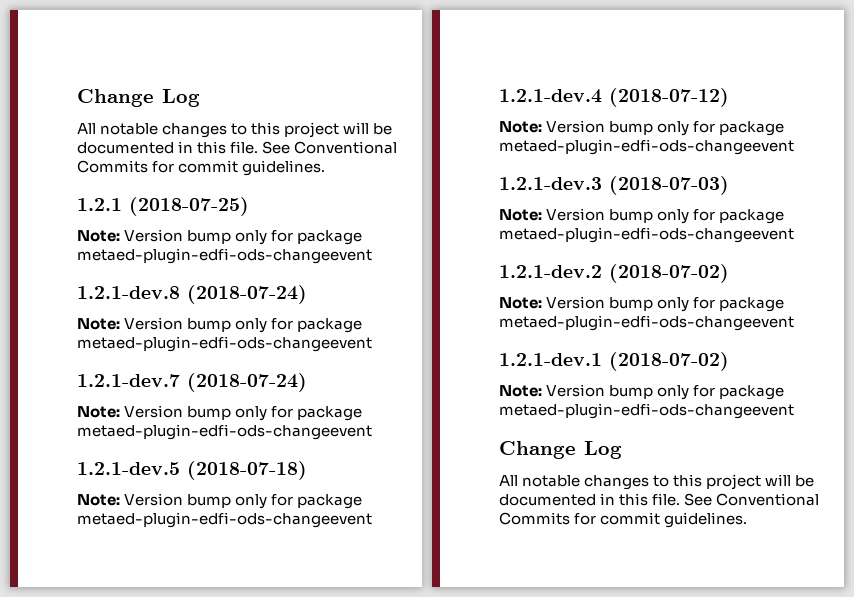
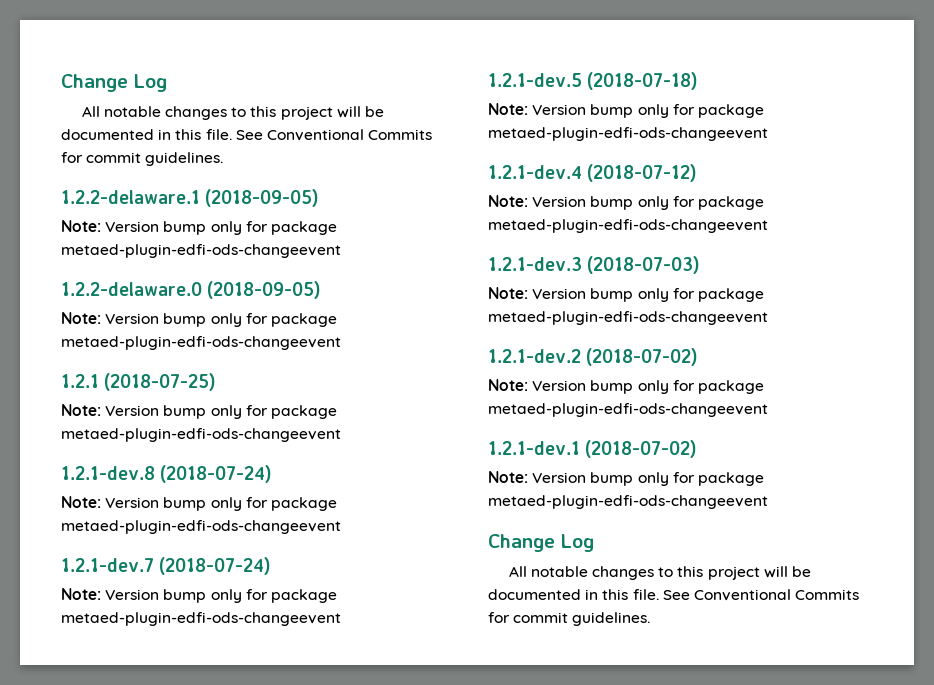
(326, 168) none -> [61,189,320,207] [61,220,337,235] [61,244,341,258] [61,281,322,299] [61,312,337,327] [61,336,341,350] // 1.2.2-delaware.1 (2018-09-05) // Note: Version bump only for package metaed-plugin-edfi-ods-changeevent // 1.2.2-delaware.0 (2018-09-05) // Note: Version bump only for package metaed-plugin-edfi-ods-changeevent

